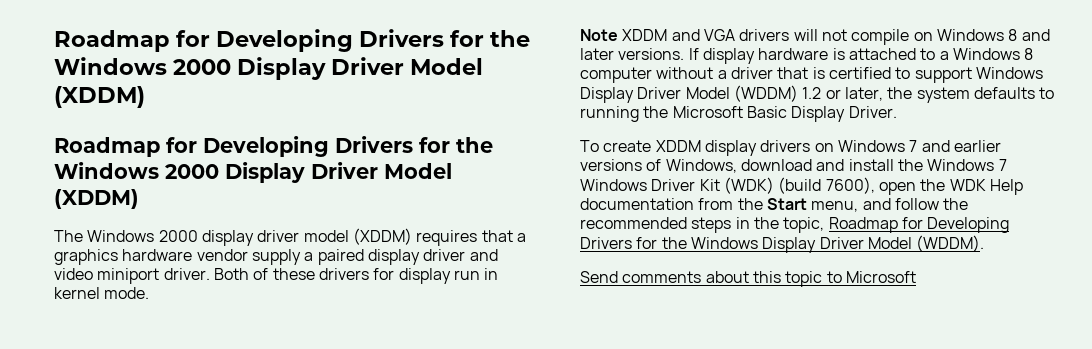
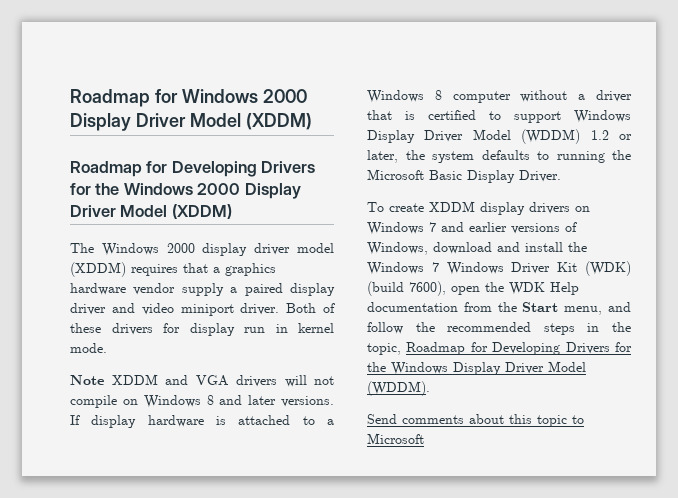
[54,29,531,52] Roadmap for Developing Drivers for the -> [70,89,178,107] Roadmap for

